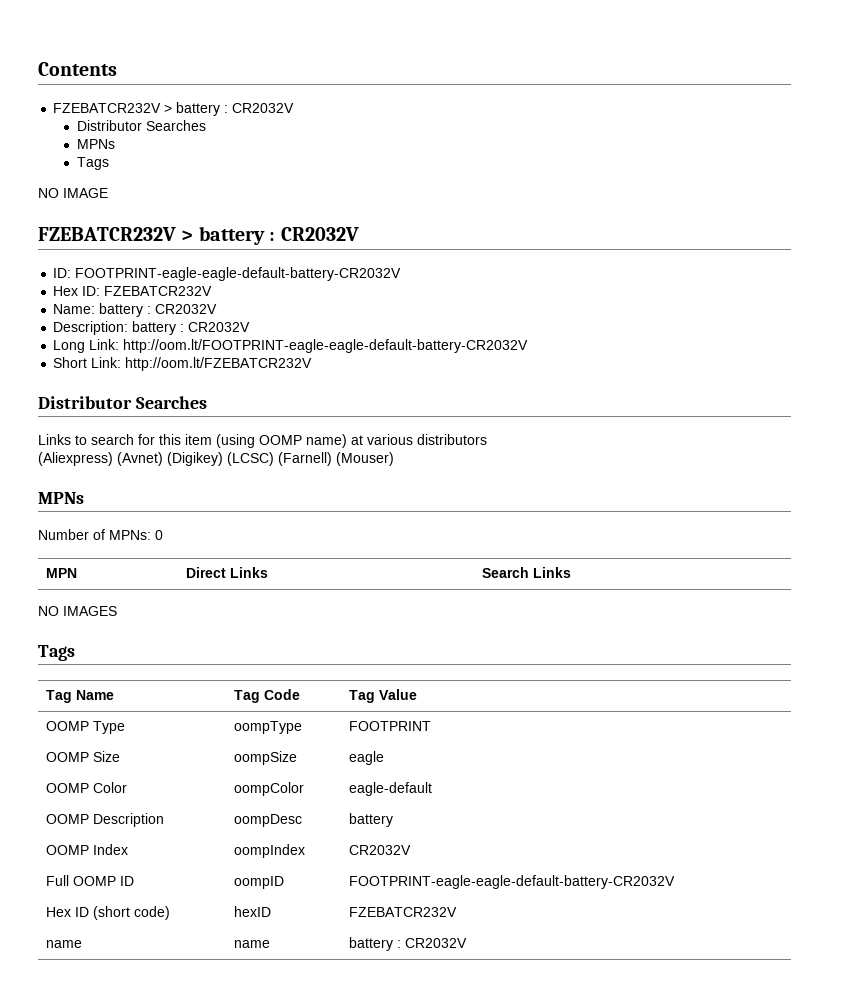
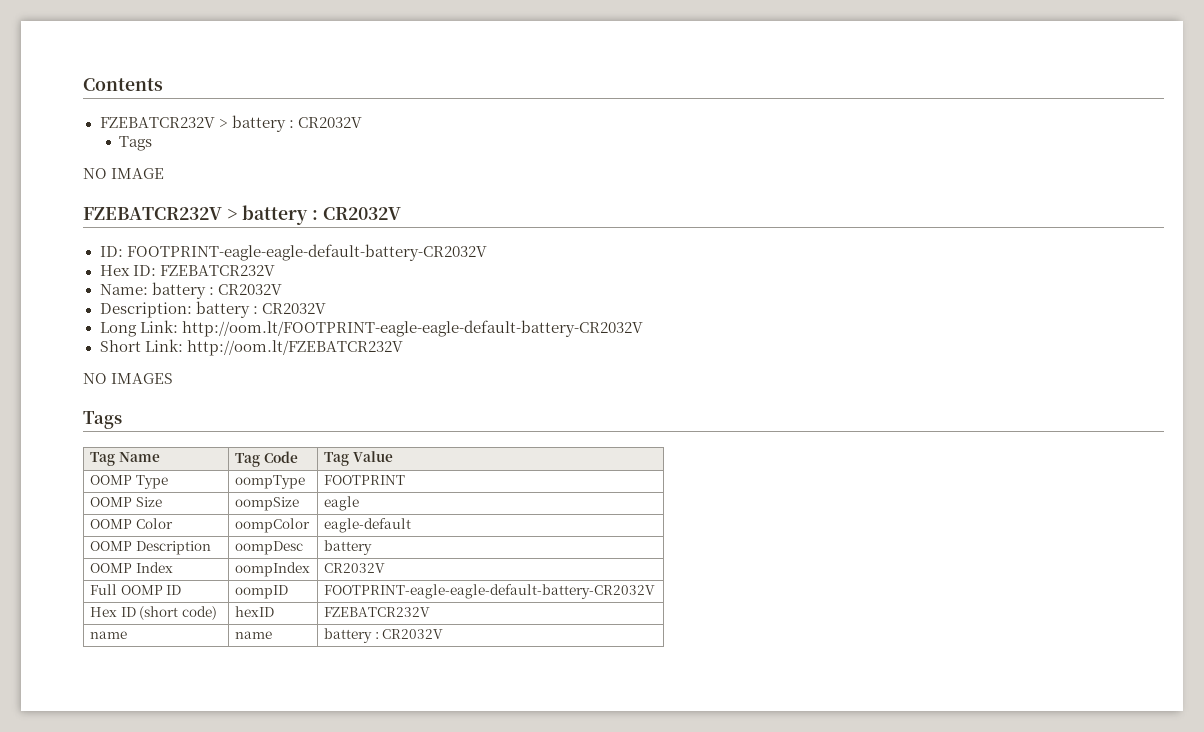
[76,120,206,131] [76,139,115,149] // Distributor Searches // MPNs -> (362, 122) none
[38,396,207,409] [38,434,487,448] [38,452,394,466] [38,492,84,504] [38,529,163,540] [45,568,77,578] [185,567,268,578] [481,567,571,578] // Distributor Searches // Links to search for this item (using OOMP name) at various distributors // (Aliexpress) (Avnet) (Digikey) (LCSC) (Farnell) (Mouser) // MPNs // Number of MPNs: 0 // MPN | Direct Links | Search Links -> (403, 348) none

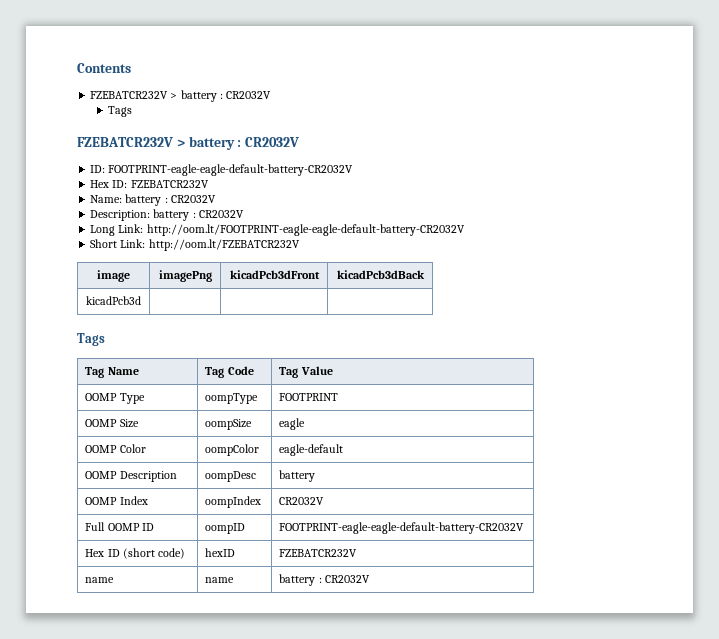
[83,168,165,179] // NO IMAGE -> (133, 111) none
[83,373,174,384] // NO IMAGES -> [97,270,130,282] [158,270,212,282] [229,270,320,279] [336,270,425,279] [86,296,141,305] // image | imagePng | kicadPcb3dFront | kicadPcb3dBack // kicadPcb3d | | |

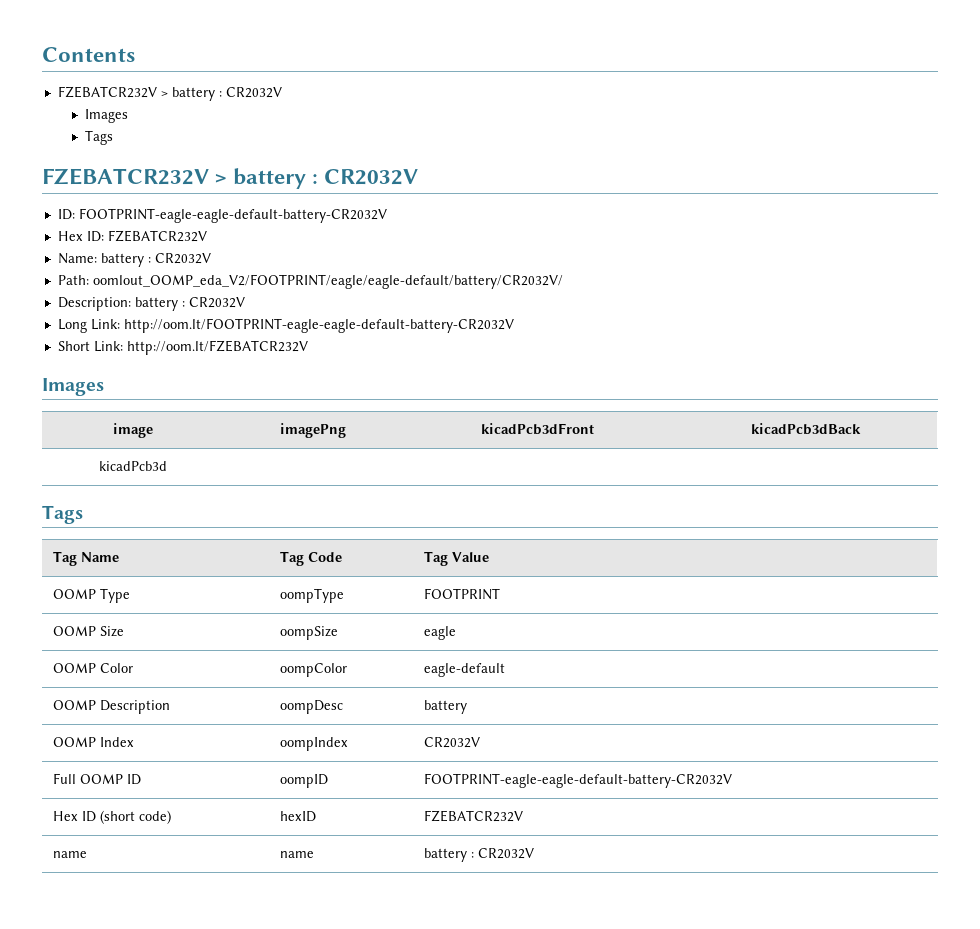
(272, 95) none -> [84,109,128,123] // Images
(216, 199) none -> [57,274,563,289] // Path: oomlout_OOMP_eda_V2/FOOTPRINT/eagle/eagle-default/battery/CR2032V/
(300, 245) none -> [42,378,104,396] // Images

